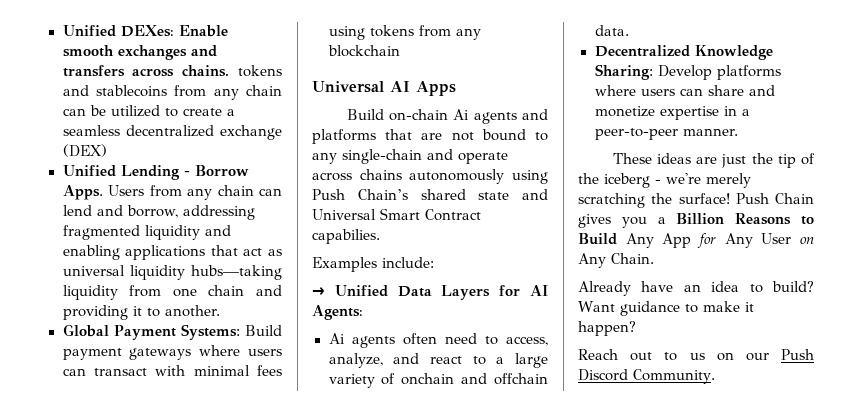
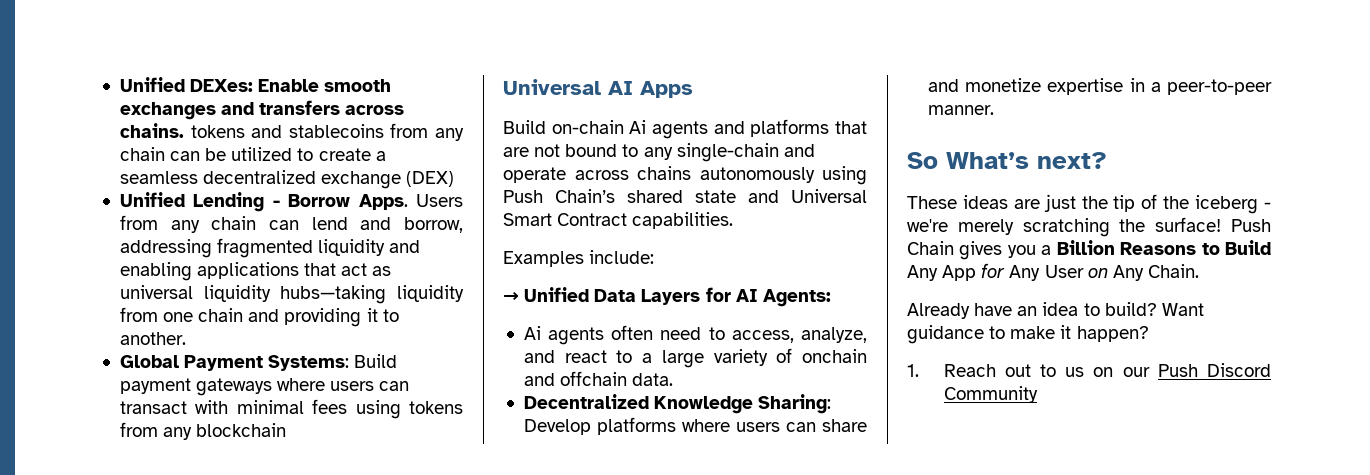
[312,229,380,244] capabilies. -> [632,212,734,229] capabilities.
(739, 132) none -> [907,152,1107,169] // So What’s next?
(636, 328) none -> [907,364,919,377] 1.
[633,369,715,384] Community. -> [943,386,1038,403] Community

